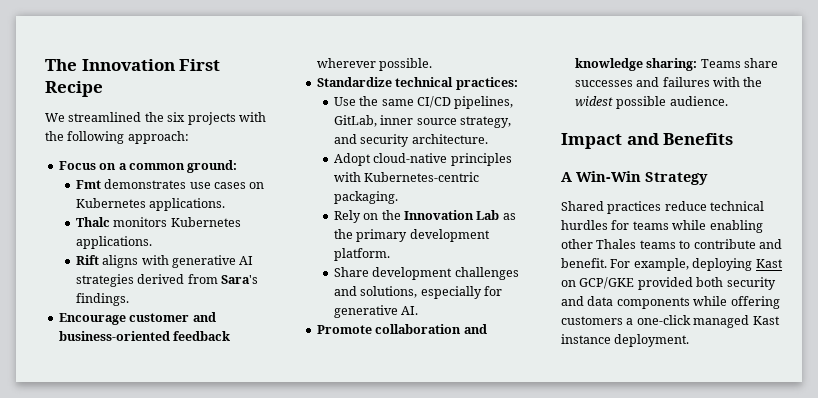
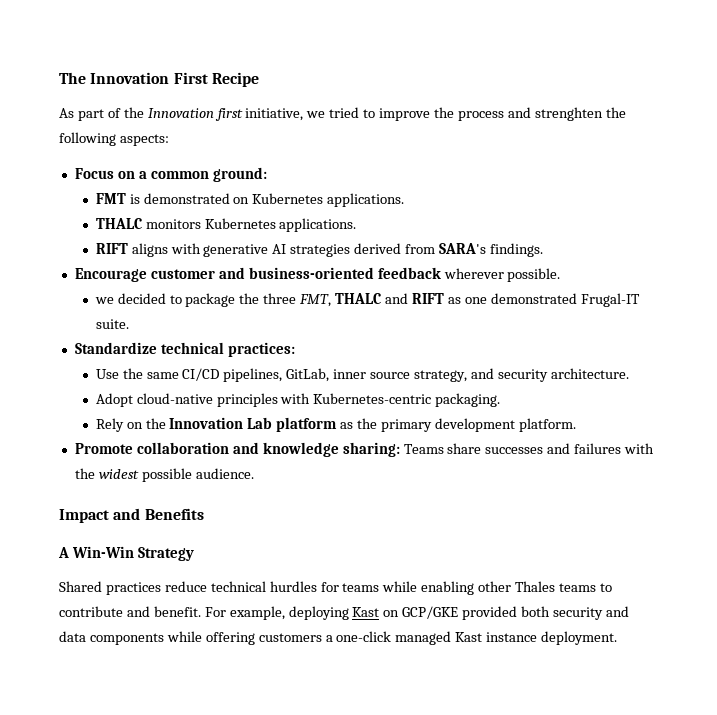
[45,112,266,125] We streamlined the six projects with -> [59,107,603,121] As part of the Innovation first initiative, we tried to improve the process and strenghten
[127,131,189,144] approach: -> [119,134,169,146] aspects:
[75,179,246,189] Fmt demonstrates use cases -> [95,193,230,204] FMT is demonstrated
[75,217,110,227] Thalc -> [95,218,142,229] THALC
[75,255,99,265] Rift -> [95,243,128,254] RIFT
[220,275,258,284] Sara's -> [439,243,487,254] SARA's
(433, 64) none -> [94,293,640,307] [95,319,129,329] // we decided to package the three FMT, THALC and RIFT as one demonstrated Frugal-IT suite.
(500, 215) none -> [276,417,338,432] platform
[333,267,519,280] [333,286,502,299] [333,305,419,318] // Share development challenges and solutions, especially for generative AI. -> (576, 425) none

